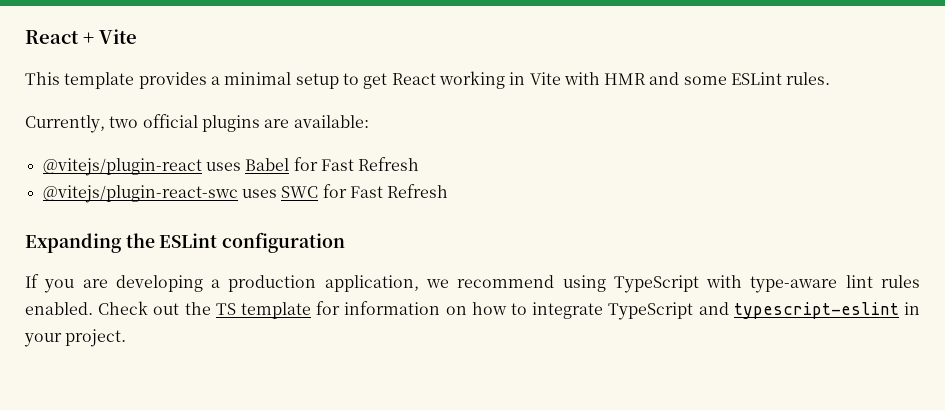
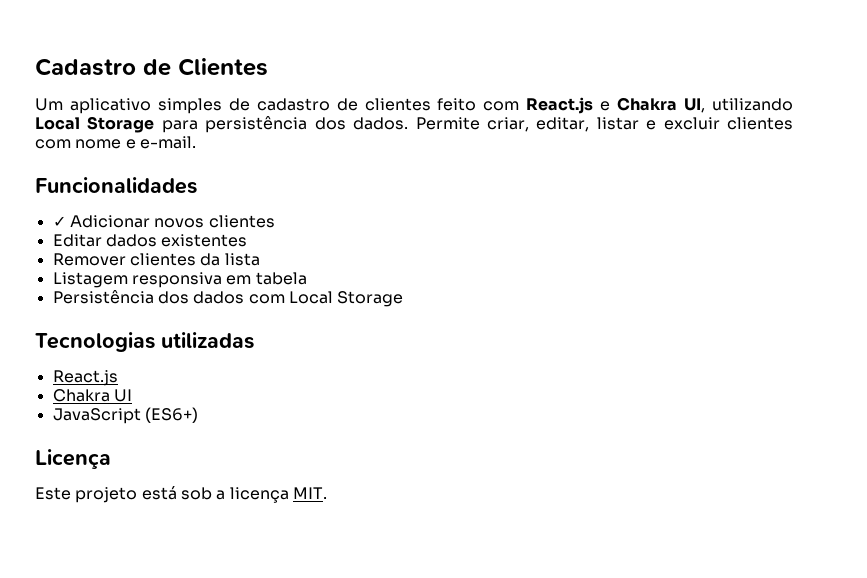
[25,29,137,44] [25,71,831,89] [25,114,369,133] [42,157,420,176] [42,184,449,203] [25,232,346,253] [25,274,921,293] [25,301,921,320] [24,329,127,347] React + Vite // This template provides a minimal setup to get React working in Vite with HMR and some ESLint rules. // Currently, two official plugins are available: // @vitejs/plugin-react uses Babel for Fast Refresh // @vitejs/plugin-react-swc uses SWC for Fast Refresh // Expanding the ESLint configuration // If you are developing a production application, we recommend using TypeScript with type-aware lint rules enabled. Check out the TS template for information on how to integrate TypeScript and typescript-eslint in your project. -> [35,58,268,76] [35,97,793,114] [35,116,793,133] [35,136,196,149] [35,177,197,194] [52,215,275,228] [52,234,248,247] [52,253,260,266] [52,272,307,288] [52,290,404,307] [35,332,254,352] [52,370,118,386] [52,389,132,402] [52,407,198,424] [35,449,111,469] [35,486,327,503] Cadastro de Clientes // Um aplicativo simples de cadastro de clientes feito com React.js e Chakra UI, utilizando Local Storage para persistência dos dados. Permite criar, editar, listar e excluir clientes com nome e e-mail. // Funcionalidades // ✓ Adicionar novos clientes // Editar dados existentes // Remover clientes da lista // Listagem responsiva em tabela // Persistência dos dados com Local Storage // Tecnologias utilizadas // React.js // Chakra UI // JavaScript (ES6+) // Licença // Este projeto está sob a licença MIT.

